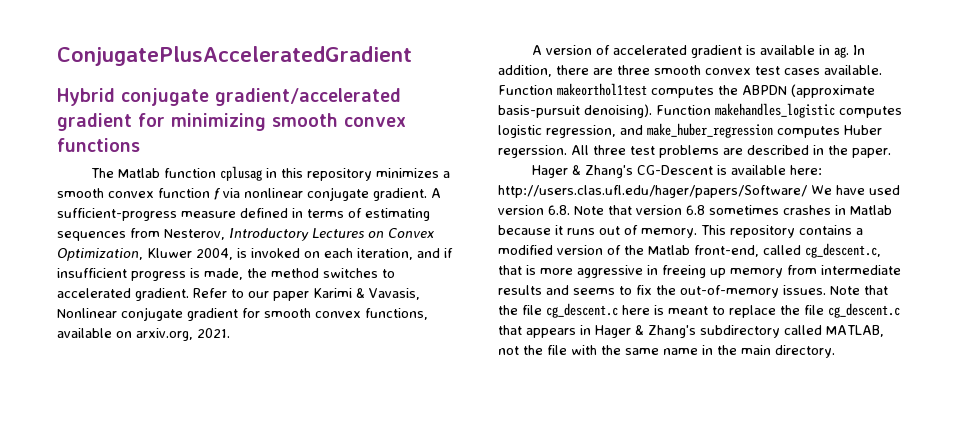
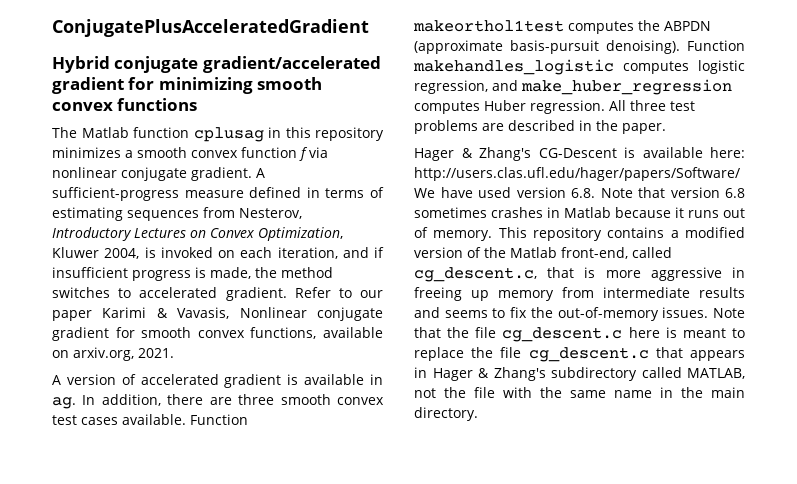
[498,145,567,158] regerssion. -> [530,100,605,114] regression.

